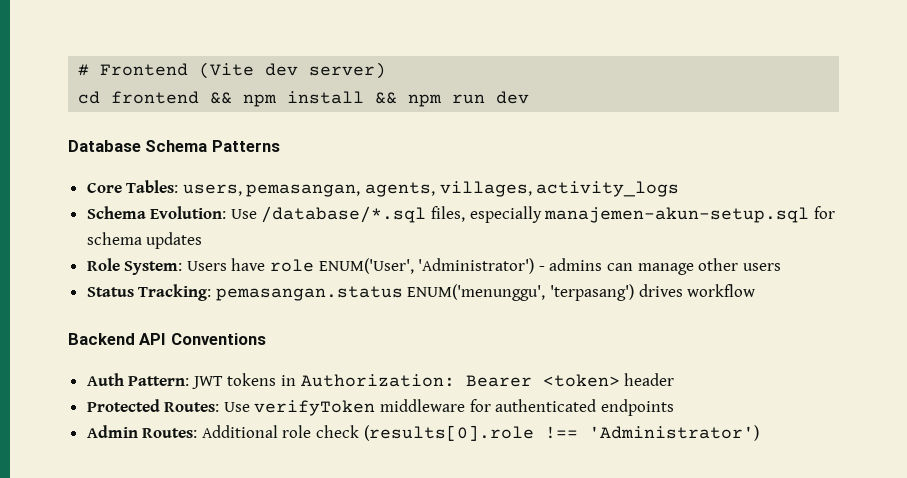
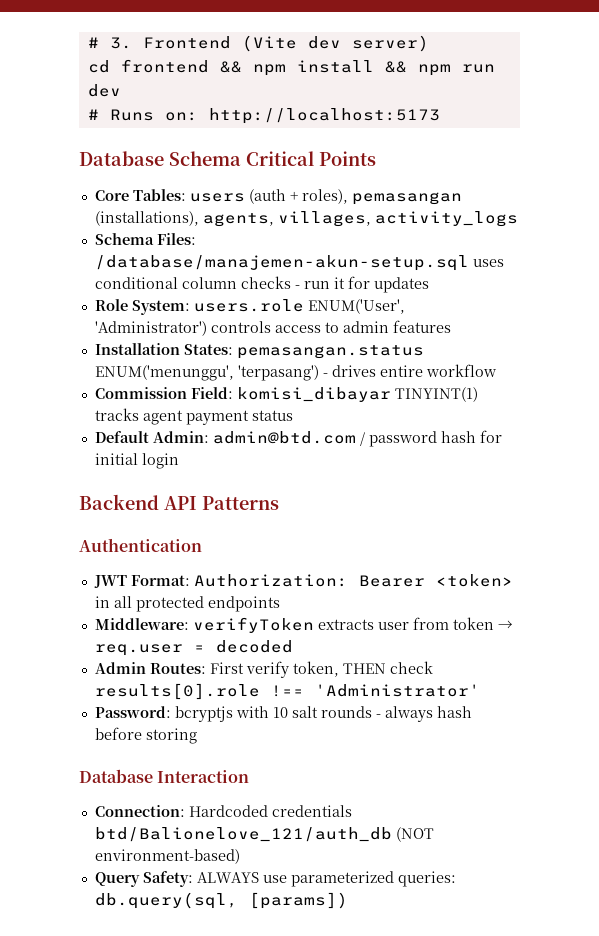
[78,64,90,76] # -> [87,37,132,49] # 3.
(530, 97) none -> [87,108,440,124] // # Runs on: http://localhost:5173
[211,140,280,152] Patterns -> [246,151,376,166] Critical Points
[182,181,680,197] [86,206,835,223] [86,232,203,249] [86,258,781,275] [86,284,756,301] [68,333,266,345] [86,373,675,389] [86,399,674,416] [86,425,759,441] users, pemasangan, agents, villages, activity_logs // Schema Evolution: Use /database/*.sql files, especially manajemen-akun-setup.sql for schema updates // Role System: Users have role ENUM('User', 'Administrator') - admins can manage other users // Status Tracking: pemasangan.status ENUM('menunggu', 'terpasang') drives workflow // Backend API Conventions // Auth Pattern: JWT tokens in Authorization: Bearer <token> header // Protected Routes: Use verifyToken middleware for authenticated endpoints // Admin Routes: Additional role check (results[0].role !== 'Administrator') -> [189,189,462,205] [94,211,518,227] [94,233,196,245] [94,255,504,271] [94,276,429,293] [94,299,405,315] [94,320,451,336] [94,343,424,359] [94,364,497,381] [94,387,478,402] [94,408,293,425] [94,430,502,447] [94,453,179,469] [79,494,279,510] [79,538,202,552] [93,574,513,588] [94,596,280,612] [94,617,513,633] [94,640,293,656] [94,661,433,678] [94,683,480,700] [94,706,472,722] [94,727,197,744] [79,769,250,783] [94,805,352,817] [94,827,434,842] [94,849,240,864] [94,871,456,887] [94,892,348,909] users (auth + roles), pemasangan (installations), agents, villages, activity_logs // Schema Files: /database/manajemen-akun-setup.sql uses conditional column checks - run it for updates // Role System: users.role ENUM('User', 'Administrator') controls access to admin features // Installation States: pemasangan.status ENUM('menunggu', 'terpasang') - drives entire workflow // Commission Field: komisi_dibayar TINYINT(1) tracks agent payment status // Default Admin: admin@btd.com / password hash for initial login // Backend API Patterns // Authentication // JWT Format: Authorization: Bearer <token> in all protected endpoints // Middleware: verifyToken extracts user from token → req.user = decoded // Admin Routes: First verify token, THEN check results[0].role !== 'Administrator' // Password: bcryptjs with 10 salt rounds - always hash before storing // Database Interaction // Connection: Hardcoded credentials btd/Balionelove_121/auth_db (NOT environment-based) // Query Safety: ALWAYS use parameterized queries: db.query(sql, [params])

